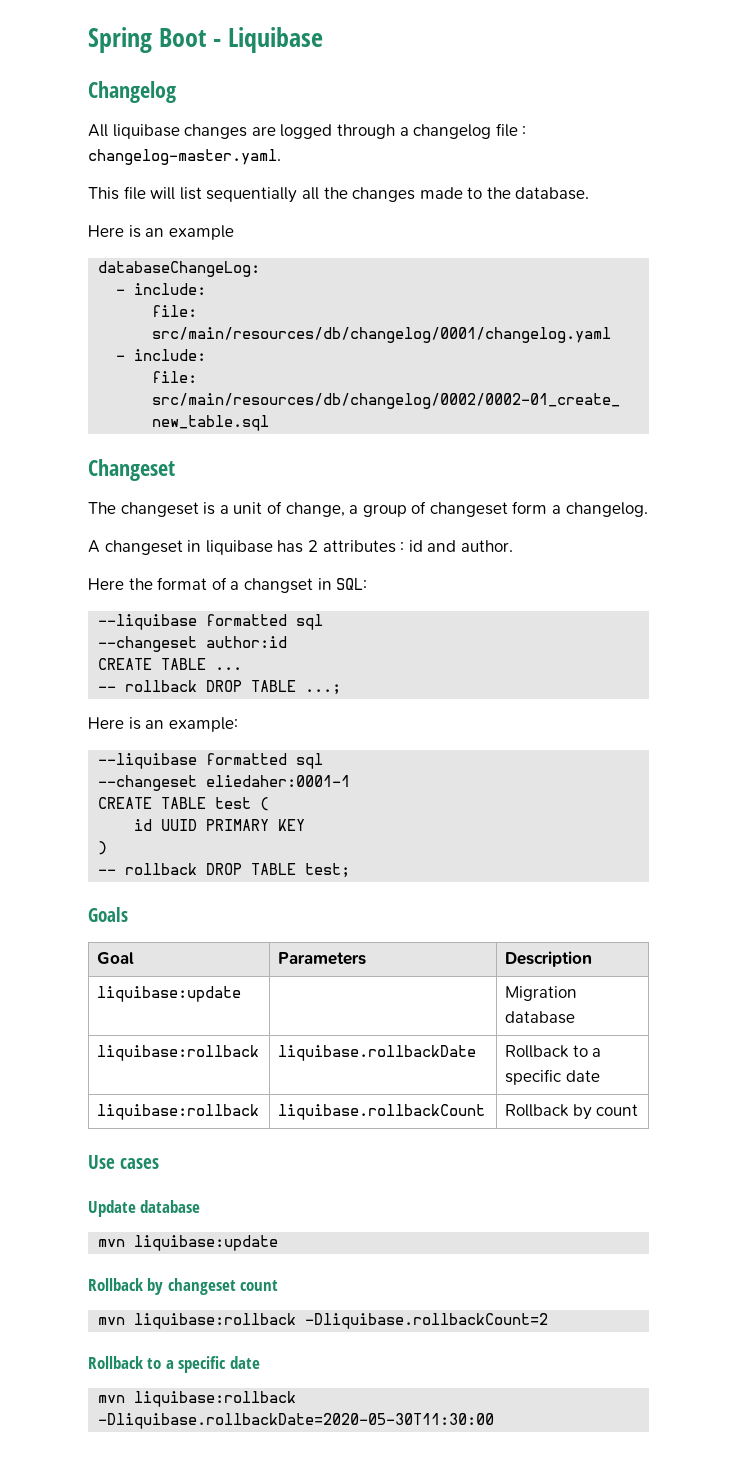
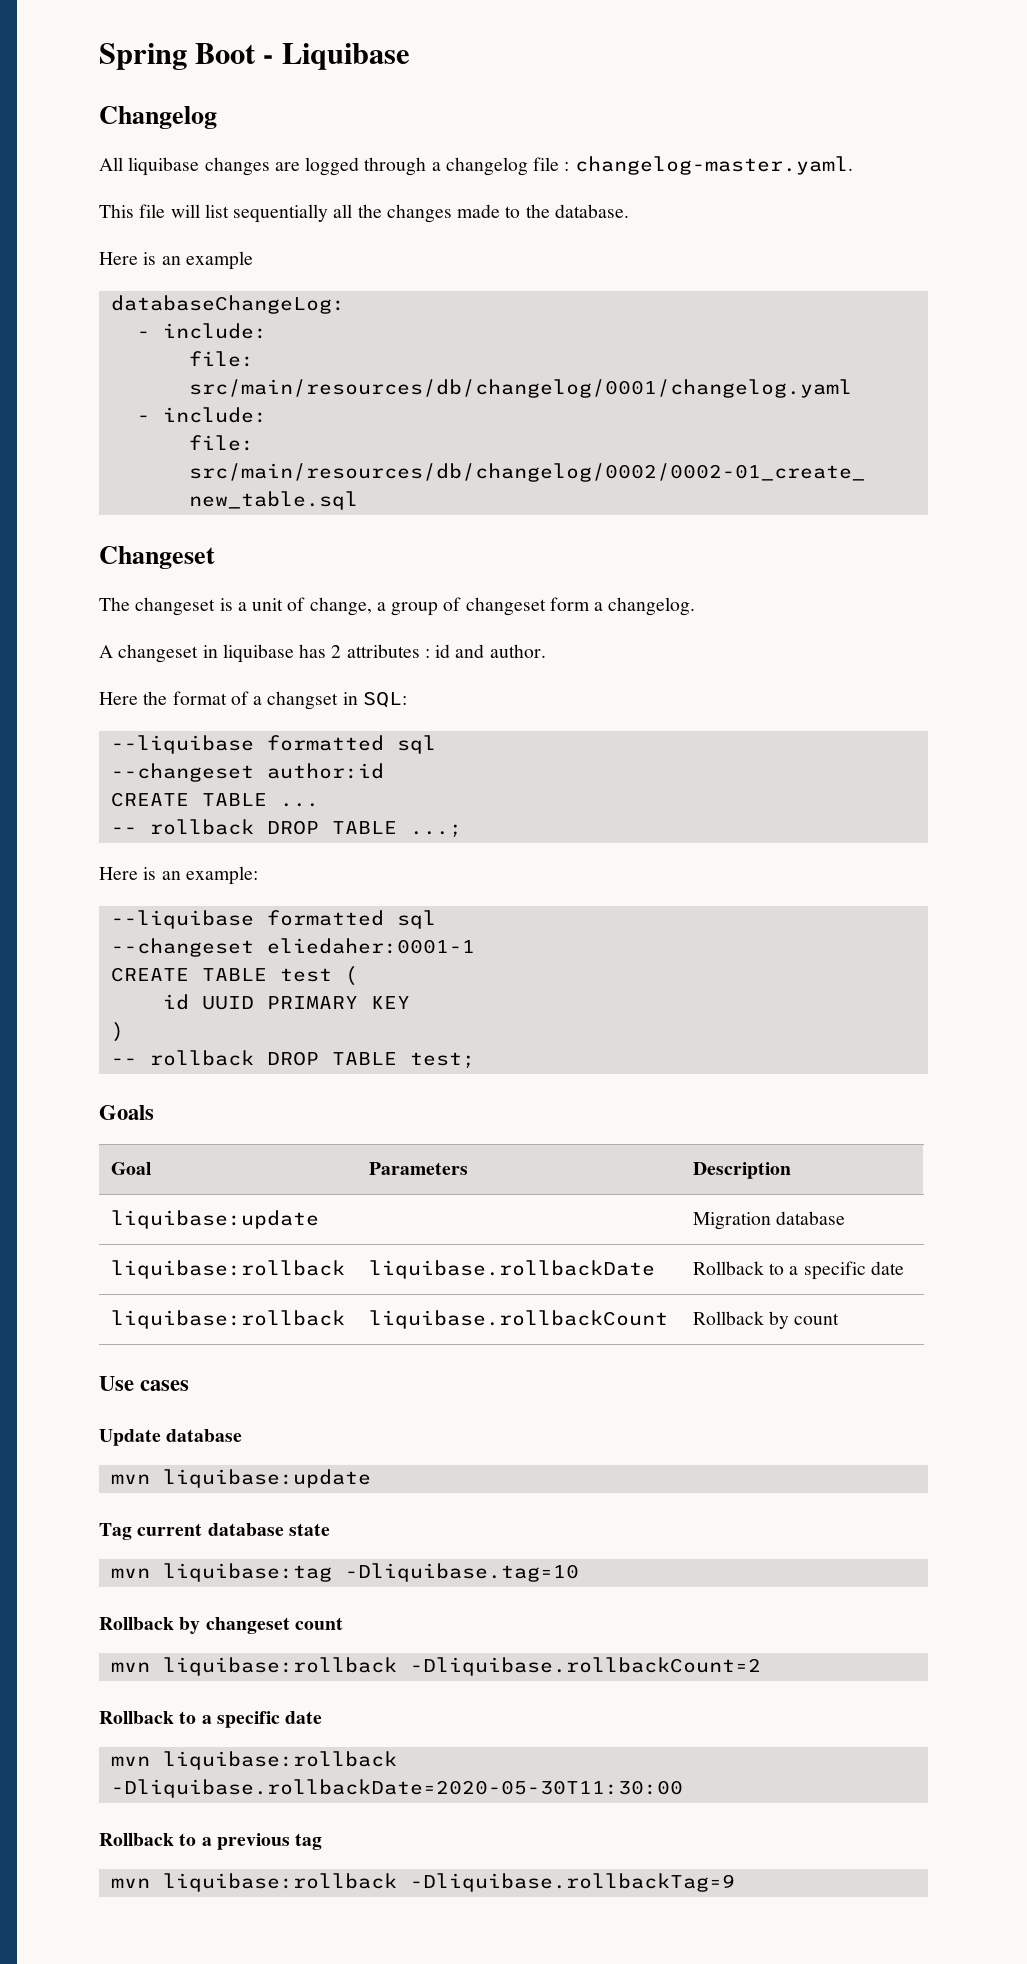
(279, 1243) none -> [99,1523,330,1540] [110,1563,579,1582] // Tag current database state // mvn liquibase:tag -Dliquibase.tag=10
(495, 1421) none -> [99,1833,323,1850] [110,1873,735,1892] // Rollback to a previous tag // mvn liquibase:rollback -Dliquibase.rollbackTag=9

